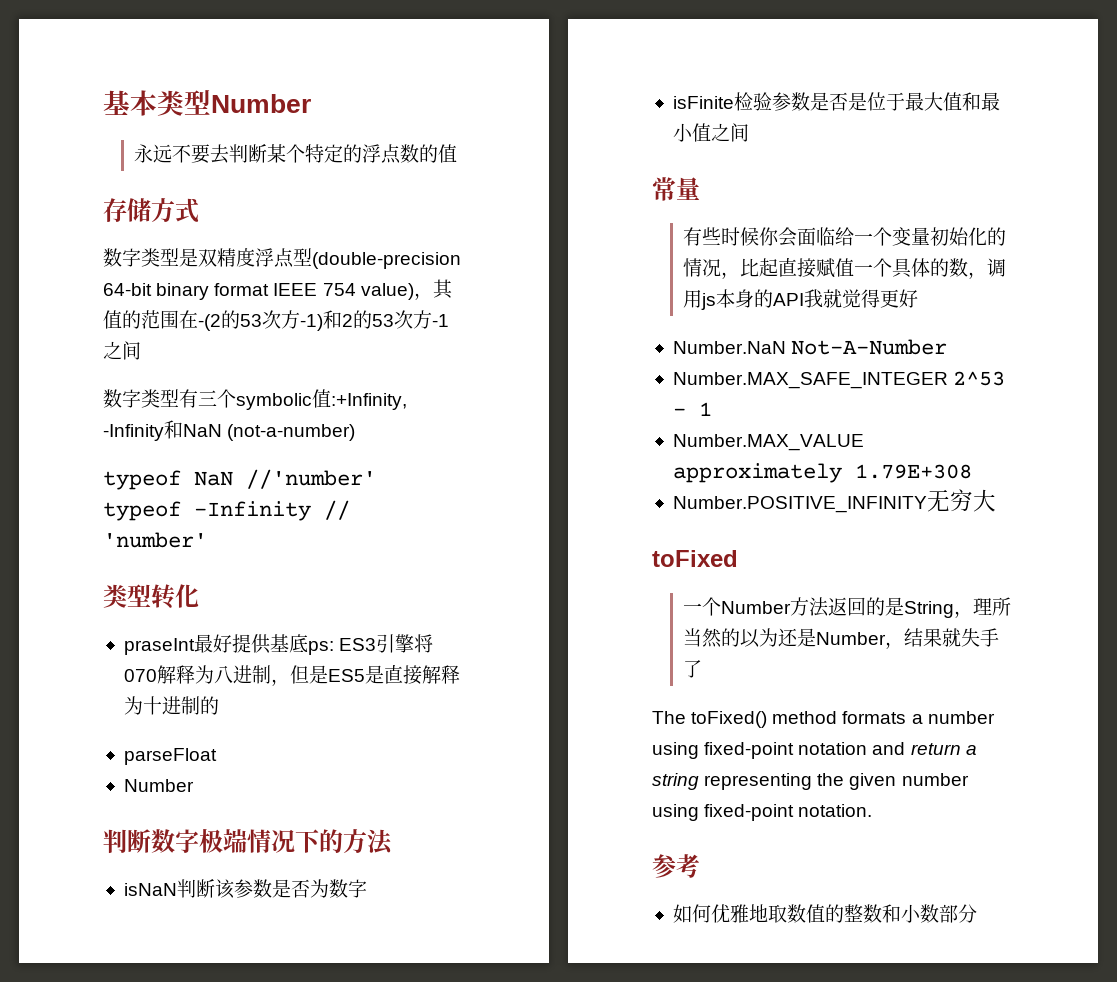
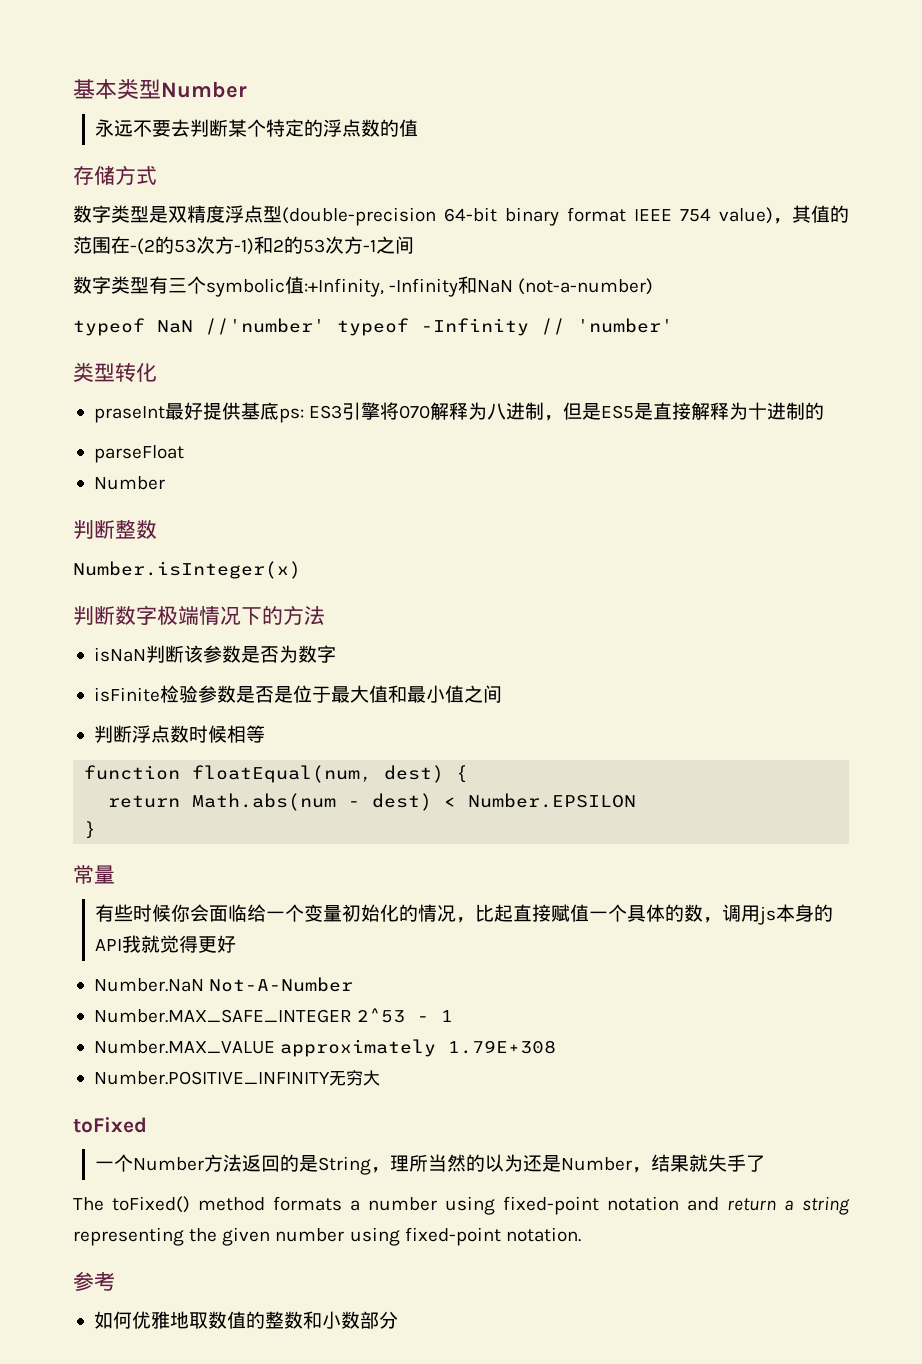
(194, 785) none -> [73,519,157,539] [73,561,301,579] // 判断整数 // Number.isInteger(x)
(749, 132) none -> [93,725,265,743] [84,765,469,783] [108,793,637,811] [84,821,97,839] // 判断浮点数时候相等 // function floatEqual(num, dest) { // return Math.abs(num - dest) < Number.EPSILON // }

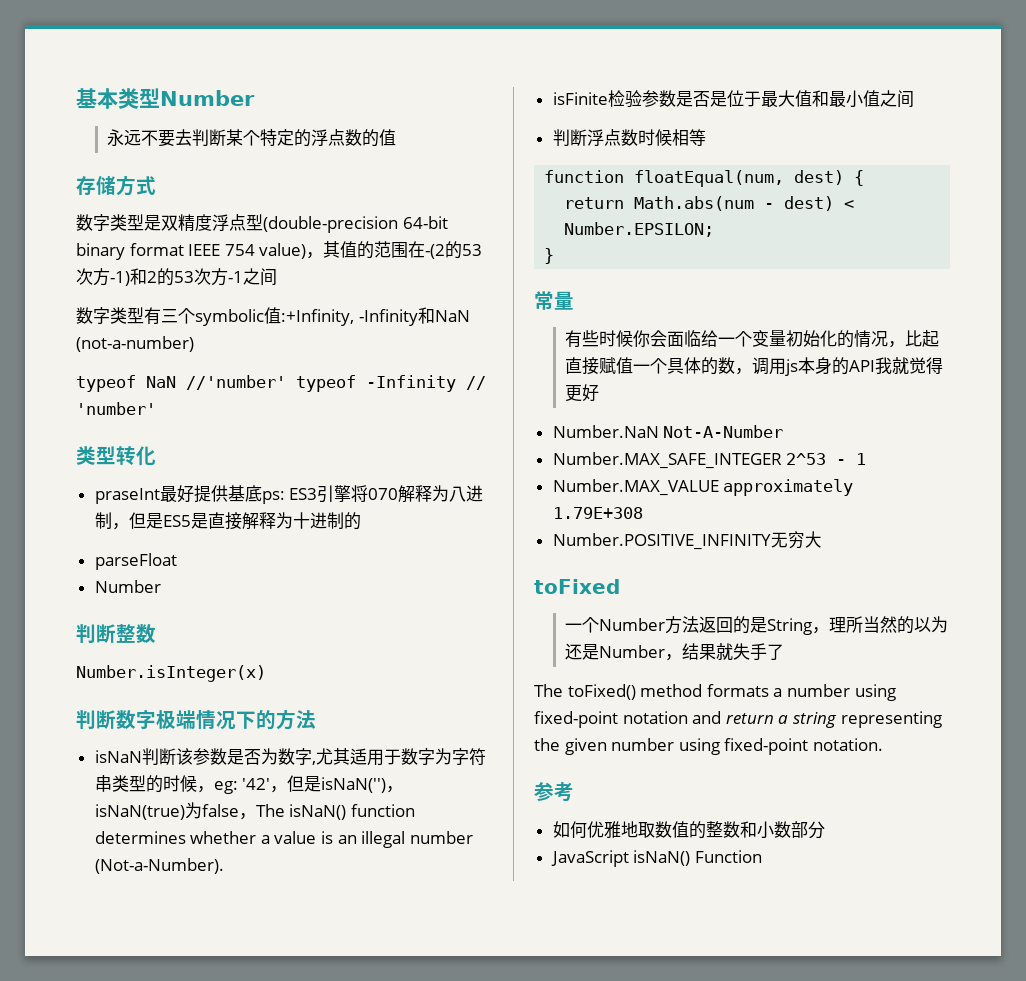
(336, 654) none -> [311,748,486,766] [94,775,404,794] [94,802,415,820] [94,831,473,848] [94,858,224,874] ,尤其适用于数字为字符串类型的时候，eg: '42'，但是isNaN('')，isNaN(true)为false，The isNaN() function determines whether a value is an illegal number (Not-a-Number).
[468,793,637,808] Number.EPSILON -> [564,222,715,237] Number.EPSILON;
(398, 1320) none -> [550,850,762,867] // JavaScript isNaN() Function

